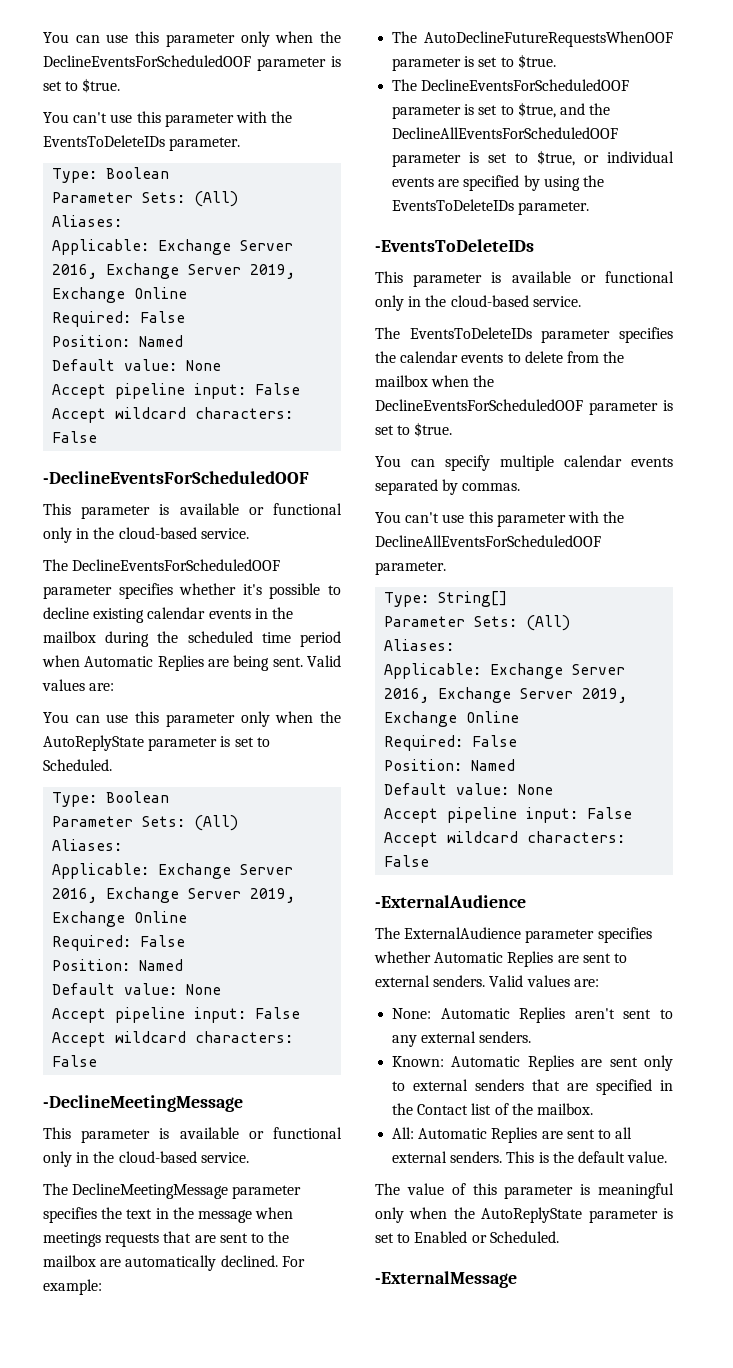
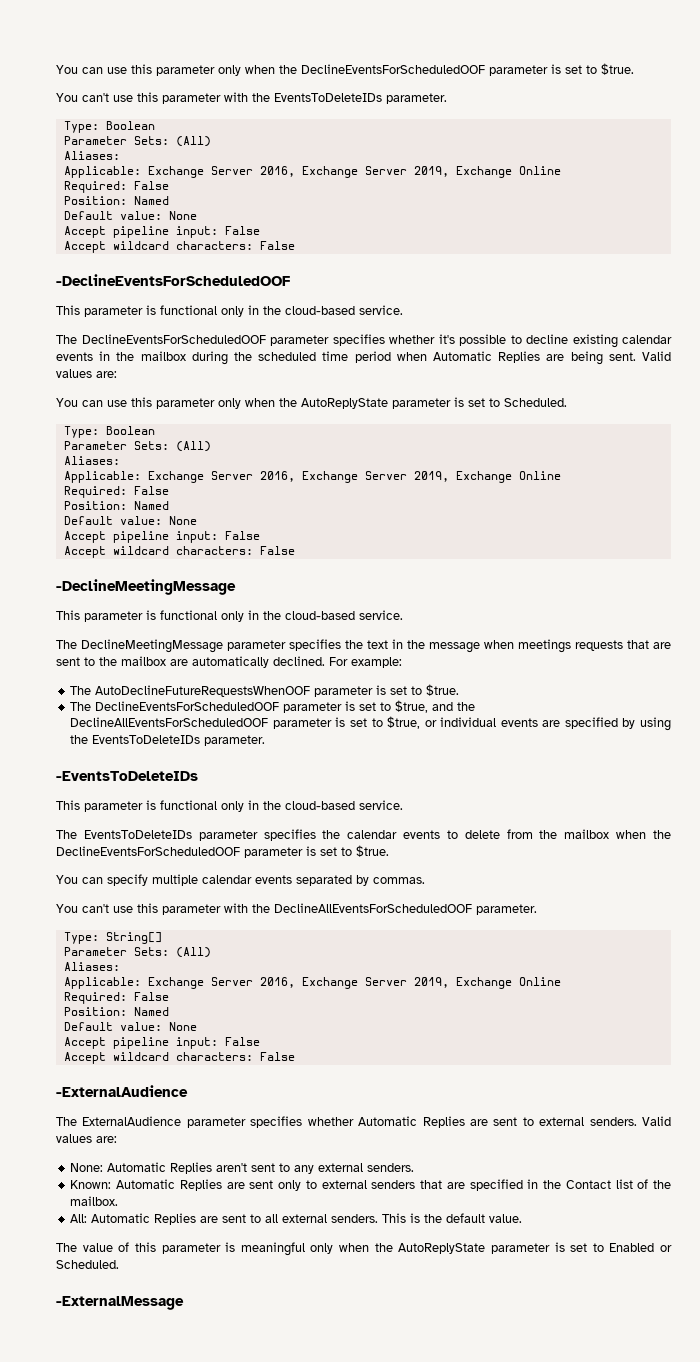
[179,503,264,515] available or -> (156, 310) none
[179,1127,264,1139] available or -> (156, 615) none
[511,271,596,283] available or -> (156, 805) none

